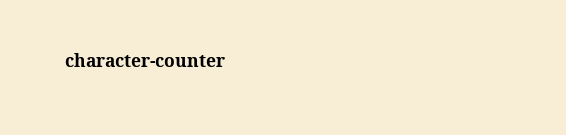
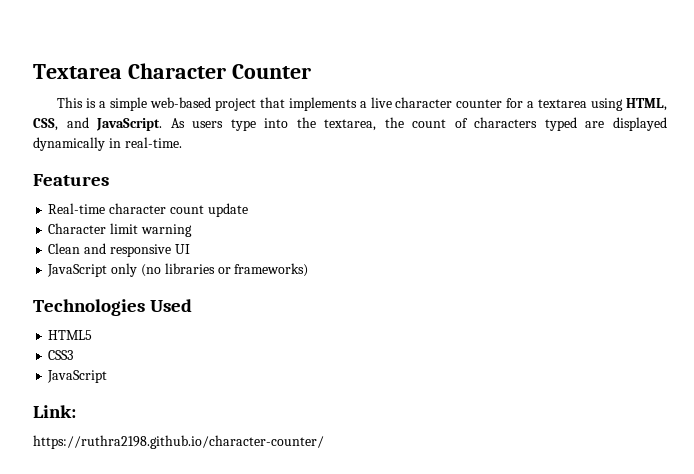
[65,53,225,67] character-counter -> [33,63,311,79] [57,97,668,111] [33,117,667,131] [33,137,182,151] [33,174,109,186] [48,203,248,217] [48,223,192,237] [48,243,190,257] [47,263,309,277] [33,299,193,316] [48,330,93,340] [48,350,74,360] [47,370,108,383] [33,405,76,418] [33,435,324,449] Textarea Character Counter // This is a simple web-based project that implements a live character counter for a textarea using HTML, CSS, and JavaScript. As users type into the textarea, the count of characters typed are displayed dynamically in real-time. // Features // Real-time character count update // Character limit warning // Clean and responsive UI // JavaScript only (no libraries or frameworks) // Technologies Used // HTML5 // CSS3 // JavaScript // Link: // https://ruthra2198.github.io/character-counter/

